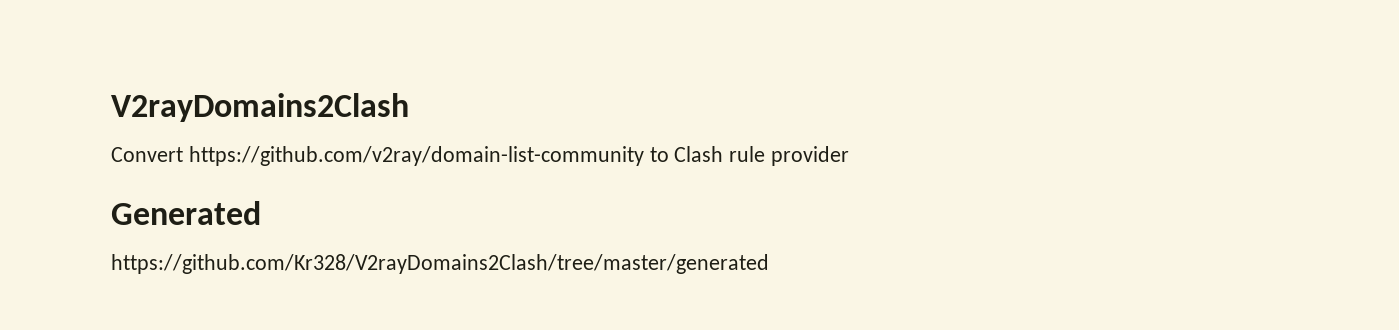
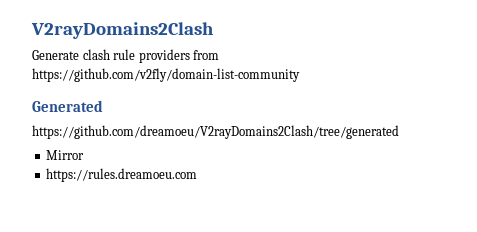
[111,146,850,166] [111,201,261,225] [111,254,769,274] Convert https://github.com/v2ray/domain-list-community to Clash rule provider // Generated // https://github.com/Kr328/V2rayDomains2Clash/tree/master/generated -> [32,49,220,63] [32,68,300,82] [32,100,103,112] [32,125,399,139] [46,150,85,160] [46,168,198,182] Generate clash rule providers from https://github.com/v2fly/domain-list-community // Generated // https://github.com/dreamoeu/V2rayDomains2Clash/tree/generated // Mirror // https://rules.dreamoeu.com

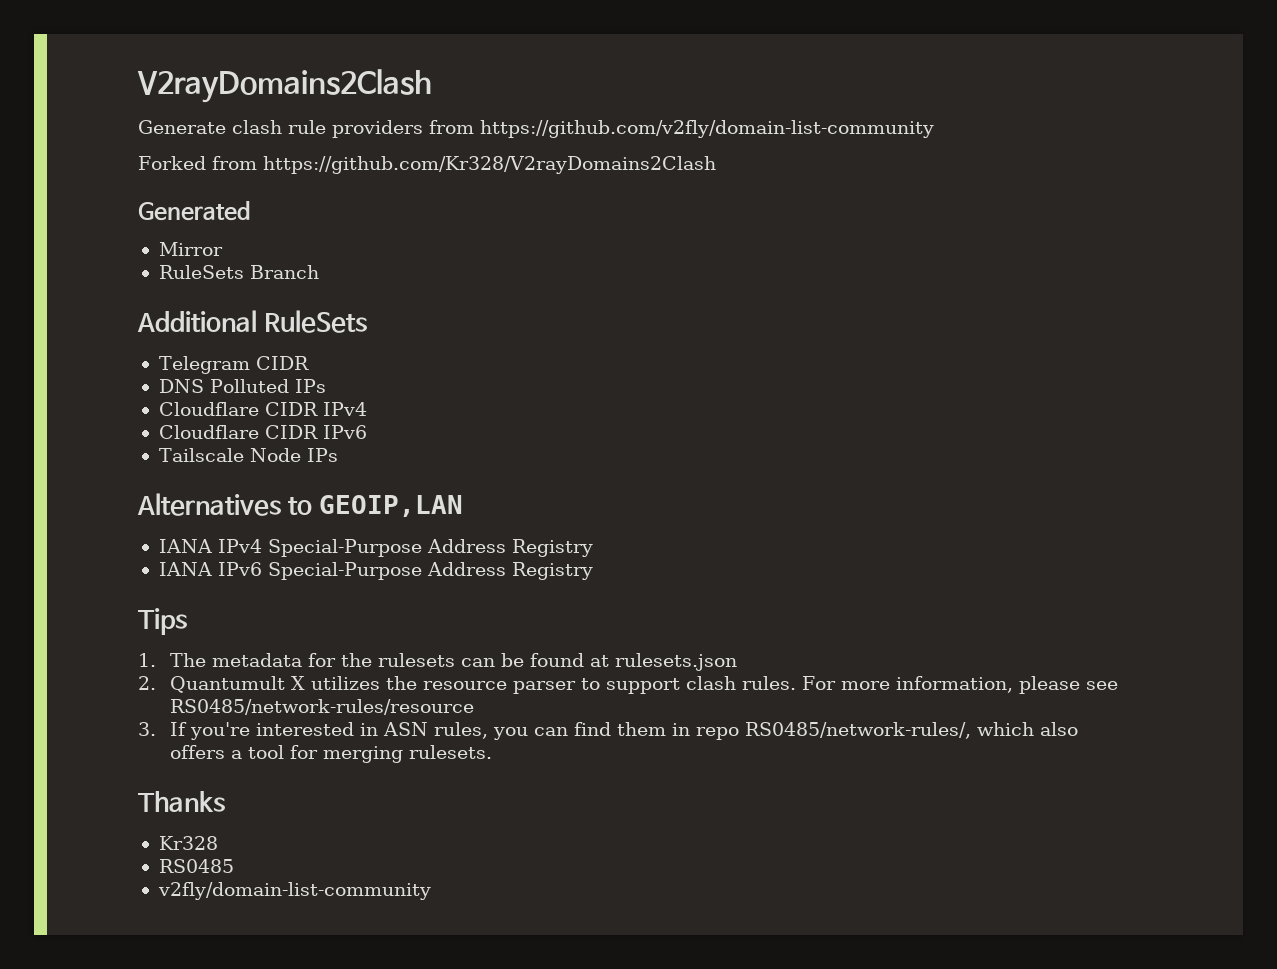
(300, 75) none -> [138,156,716,174] // Forked from https://github.com/Kr328/V2rayDomains2Clash
[32,125,399,139] // https://github.com/dreamoeu/V2rayDomains2Clash/tree/generated -> (251, 211) none
[46,168,198,182] https://rules.dreamoeu.com -> [158,265,319,279] [137,310,368,333] [158,356,309,374] [158,379,326,393] [158,402,367,416] [158,425,367,439] [158,448,338,462] [137,493,464,517] [158,539,593,557] [158,562,593,580] [138,608,187,635] [138,653,738,671] [138,676,1119,694] [170,699,475,715] [138,722,1079,740] [170,745,493,763] [138,791,225,812] [158,836,218,850] [158,859,234,873] [157,882,431,900] RuleSets Branch // Additional RuleSets // Telegram CIDR // DNS Polluted IPs // Cloudflare CIDR IPv4 // Cloudflare CIDR IPv6 // Tailscale Node IPs // Alternatives to GEOIP,LAN // IANA IPv4 Special-Purpose Address Registry // IANA IPv6 Special-Purpose Address Registry // Tips // 1. The metadata for the rulesets can be found at rulesets.json // 2. Quantumult X utilizes the resource parser to support clash rules. For more information, please see RS0485/network-rules/resource // 3. If you're interested in ASN rules, you can find them in repo RS0485/network-rules/, which also offers a tool for merging rulesets. // Thanks // Kr328 // RS0485 // v2fly/domain-list-community

